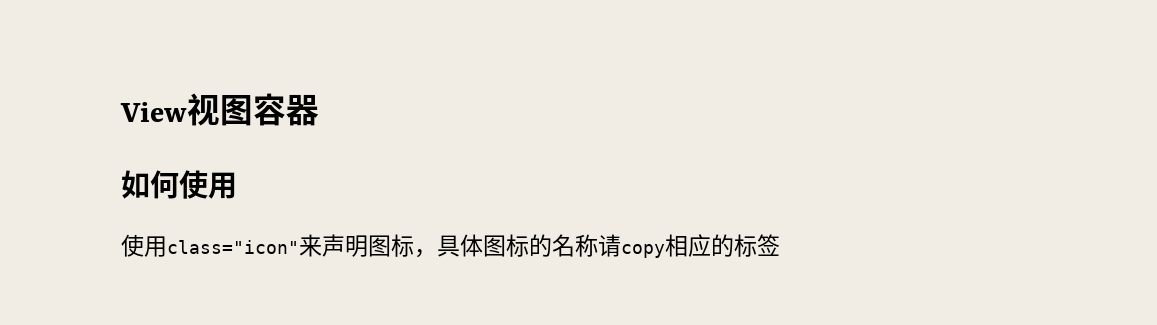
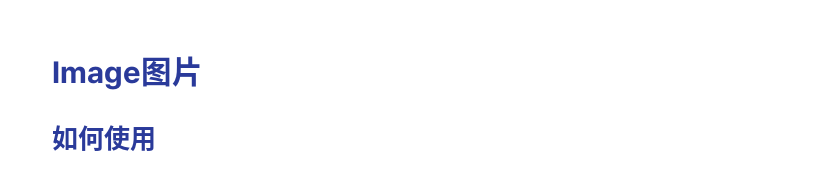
[120,93,319,126] View视图容器 -> [52,56,203,90] Image图片
[121,234,780,258] // 使用class="icon"来声明图标，具体图标的名称请copy相应的标签 -> (156, 139) none

